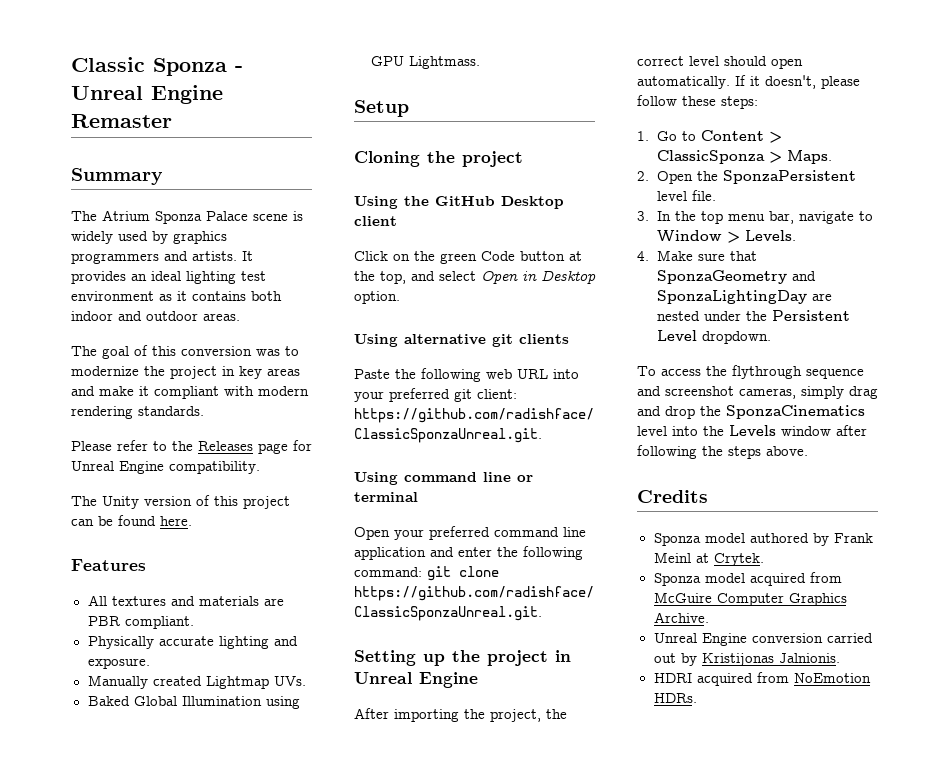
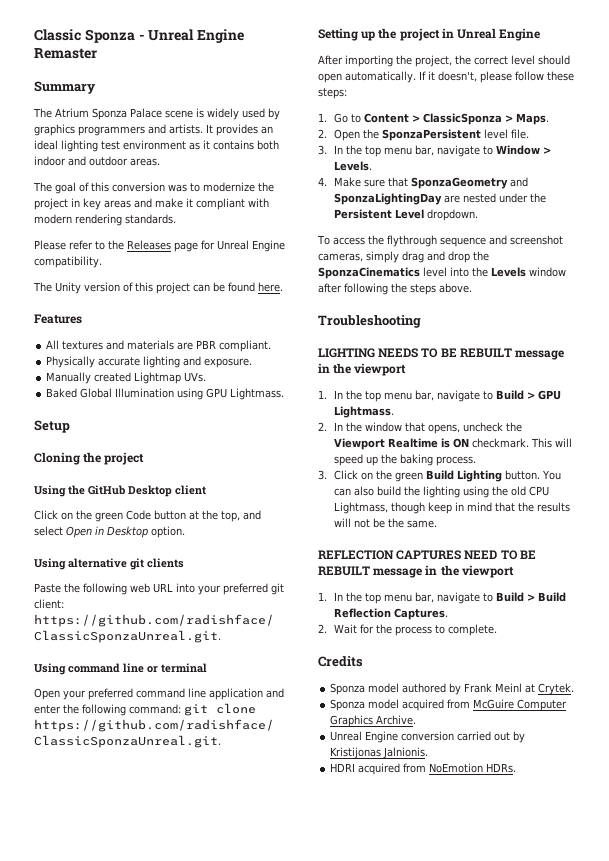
(808, 451) none -> [318,315,421,328] [318,348,565,360] [318,363,407,376] [318,390,562,402] [334,406,395,418] [318,422,523,434] [334,438,573,450] [334,454,477,466] [318,470,562,482] [334,486,550,498] [334,502,571,514] [334,518,438,528] [318,550,536,560] [318,565,514,578] [318,592,567,604] [334,608,449,620] [318,624,498,636] // Troubleshooting // LIGHTING NEEDS TO BE REBUILT message in the viewport // 1. In the top menu bar, navigate to Build > GPU Lightmass. // 2. In the window that opens, uncheck the Viewport Realtime is ON checkmark. This will speed up the baking process. // 3. Click on the green Build Lighting button. You can also build the lighting using the old CPU Lightmass, though keep in mind that the results will not be the same. // REFLECTION CAPTURES NEED TO BE REBUILT message in the viewport // 1. In the top menu bar, navigate to Build > Build Reflection Captures. // 2. Wait for the process to complete.

